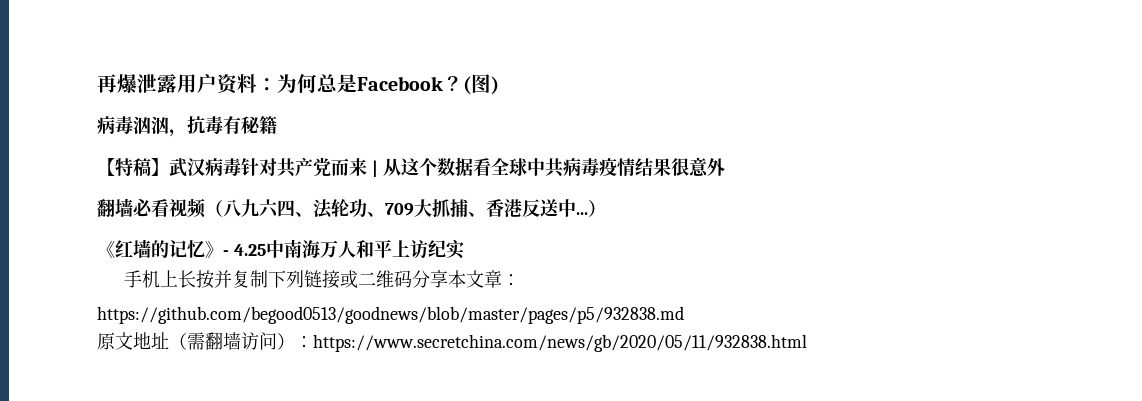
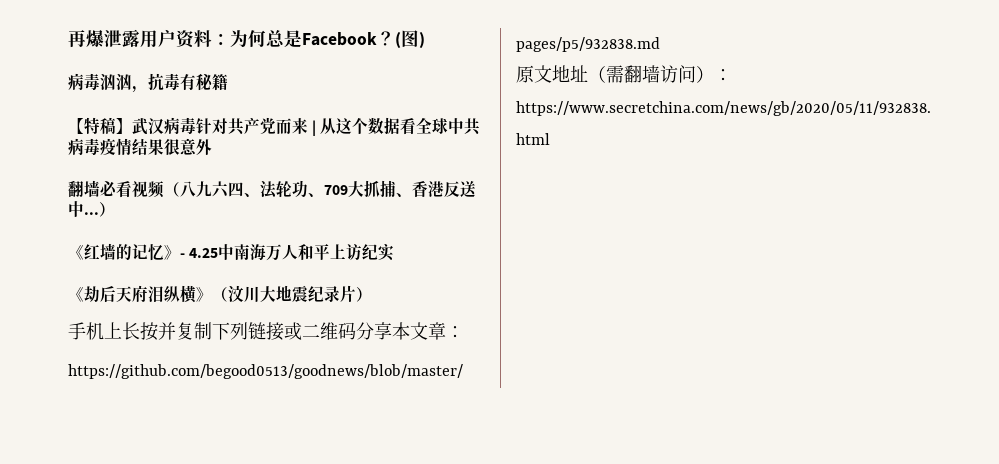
(465, 249) none -> [68,285,372,303] // 《劫后天府泪纵横》（汶川大地震纪录片）

